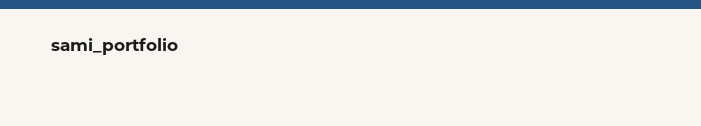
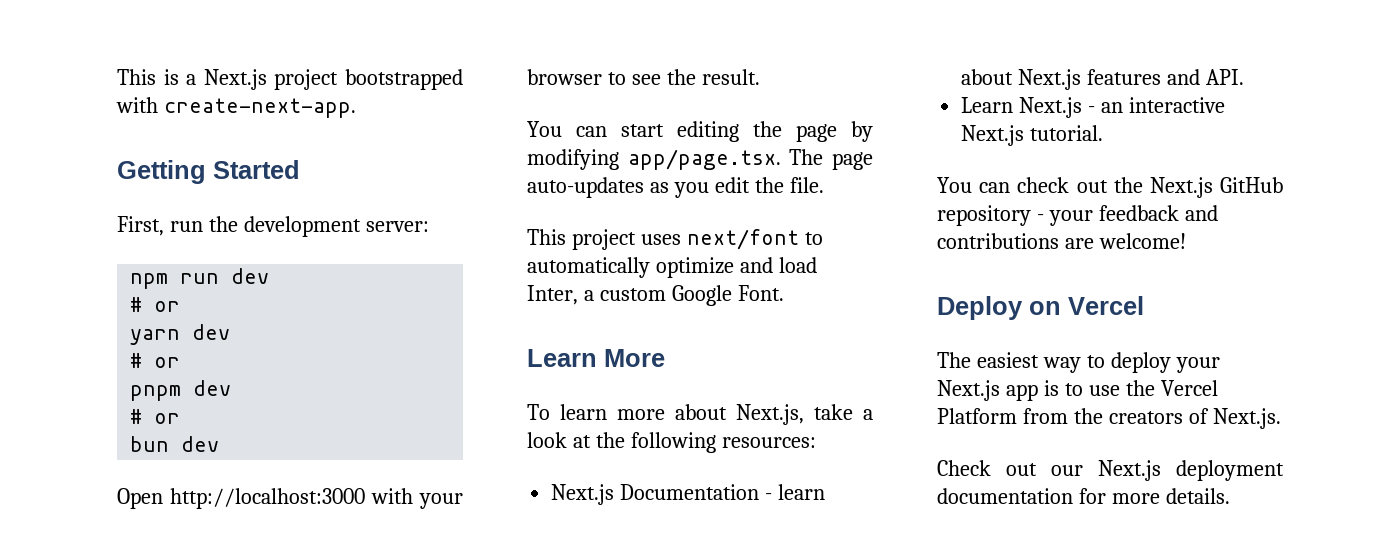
[51,38,178,55] sami_portfolio -> [117,69,463,90] [116,97,356,118] [117,160,300,184] [117,216,429,237] [130,268,270,289] [130,297,181,312] [130,324,231,345] [130,353,181,368] [130,380,232,401] [130,409,181,424] [130,436,220,452] [117,488,463,509] [527,69,760,85] [527,121,873,142] [527,149,873,170] [527,177,824,198] [527,229,823,250] [527,257,817,278] [527,285,784,306] [527,349,665,367] [527,404,873,425] [527,432,816,453] [551,484,826,505] [961,69,1244,90] [961,97,1225,118] [961,125,1104,146] [937,177,1283,198] [937,205,1218,226] [937,233,1186,249] [937,296,1144,320] [937,352,1220,373] [937,380,1218,401] [937,408,1281,429] [937,460,1284,481] [937,488,1230,504] This is a Next.js project bootstrapped with create-next-app. // Getting Started // First, run the development server: // npm run dev // # or // yarn dev // # or // pnpm dev // # or // bun dev // Open http://localhost:3000 with your browser to see the result. // You can start editing the page by modifying app/page.tsx. The page auto-updates as you edit the file. // This project uses next/font to automatically optimize and load Inter, a custom Google Font. // Learn More // To learn more about Next.js, take a look at the following resources: // Next.js Documentation - learn about Next.js features and API. // Learn Next.js - an interactive Next.js tutorial. // You can check out the Next.js GitHub repository - your feedback and contributions are welcome! // Deploy on Vercel // The easiest way to deploy your Next.js app is to use the Vercel Platform from the creators of Next.js. // Check out our Next.js deployment documentation for more details.

